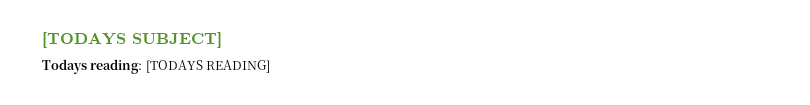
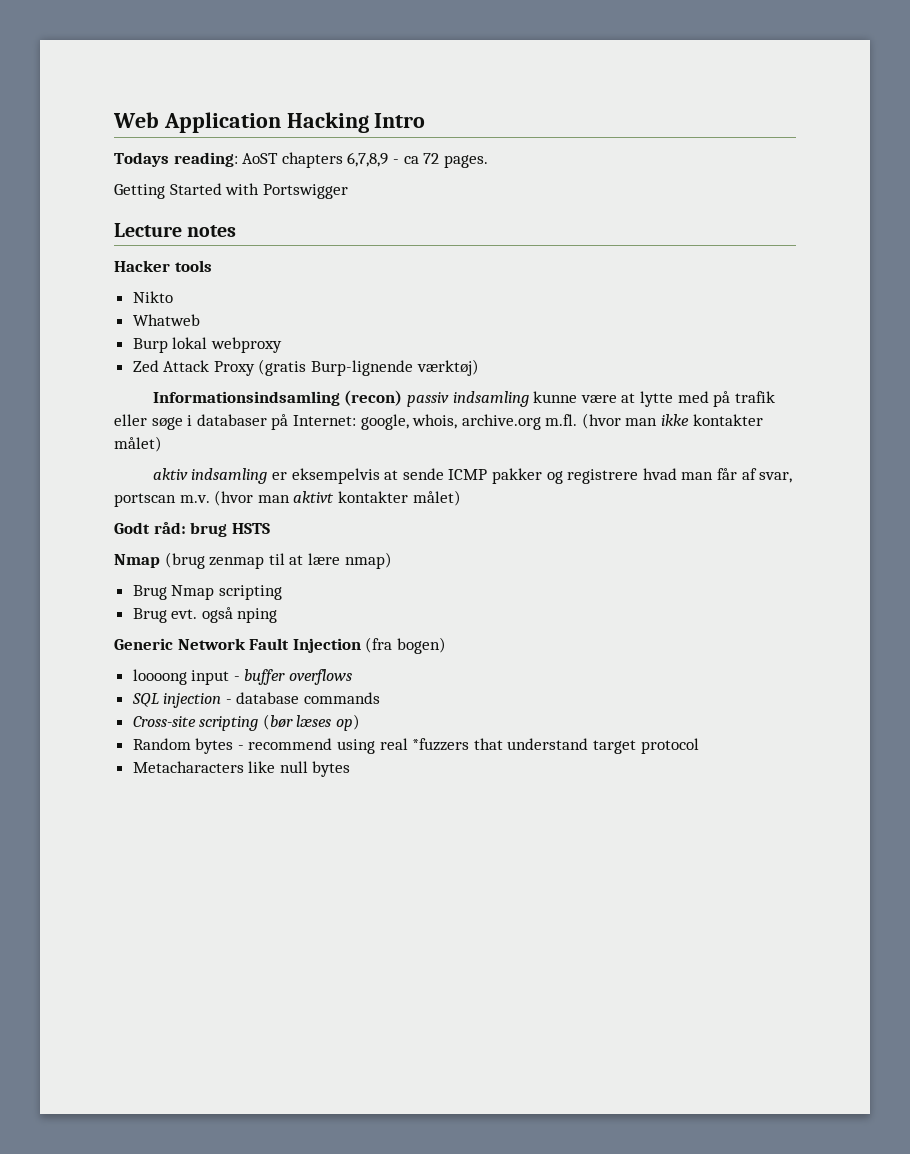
[42,32,222,48] [42,59,271,74] [TODAYS SUBJECT] // Todays reading: [TODAYS READING] -> [113,112,426,133] [114,152,488,168] [114,183,348,199] [114,223,237,237] [114,260,212,272] [132,291,173,303] [132,314,200,326] [132,337,282,353] [132,359,479,376] [152,390,775,407] [114,413,763,430] [114,436,162,452] [152,468,793,484] [114,490,461,507] [114,522,270,537] [114,552,392,569] [132,585,282,600] [132,607,278,623] [114,637,446,654] [132,669,353,685] [131,692,381,708] [132,714,361,731] [132,738,699,754] [132,761,351,777] Web Application Hacking Intro // Todays reading: AoST chapters 6,7,8,9 - ca 72 pages. // Getting Started with Portswigger // Lecture notes // Hacker tools // Nikto // Whatweb // Burp lokal webproxy // Zed Attack Proxy (gratis Burp-lignende værktøj) // Informationsindsamling (recon) passiv indsamling kunne være at lytte med på trafik eller søge i databaser på Internet: google, whois, archive.org m.fl. (hvor man ikke kontakter målet) // aktiv indsamling er eksempelvis at sende ICMP pakker og registrere hvad man får af svar, portscan m.v. (hvor man aktivt kontakter målet) // Godt råd: brug HSTS // Nmap (brug zenmap til at lære nmap) // Brug Nmap scripting // Brug evt. også nping // Generic Network Fault Injection (fra bogen) // loooong input - buffer overflows // SQL injection - database commands // Cross-site scripting (bør læses op) // Random bytes - recommend using real *fuzzers that understand target protocol // Metacharacters like null bytes

